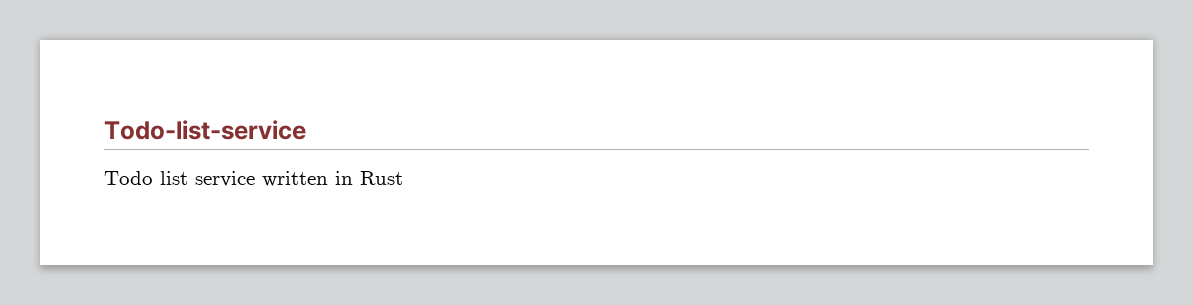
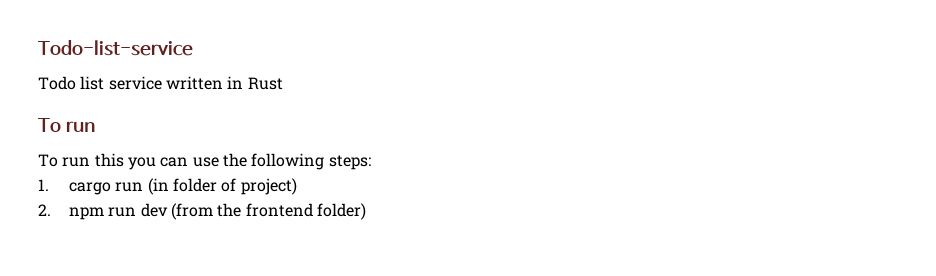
(403, 178) none -> [38,118,95,132] [38,153,371,170] [38,178,297,195] [38,203,366,220] // To run // To run this you can use the following steps: // 1. cargo run (in folder of project) // 2. npm run dev (from the frontend folder)

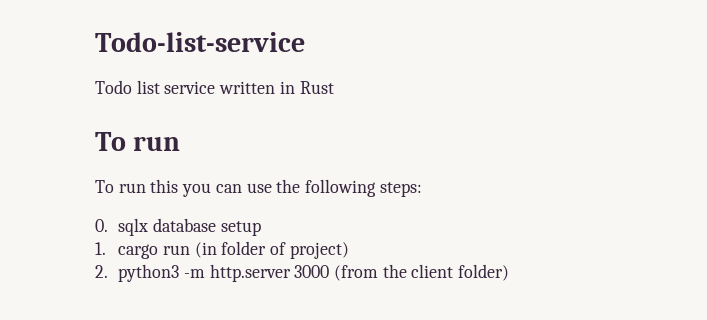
(371, 162) none -> [95,218,261,236] // 0. sqlx database setup
[68,203,168,220] npm run dev -> [118,264,330,282] python3 -m http.server 3000
[245,203,313,217] frontend -> [411,264,454,278] client

